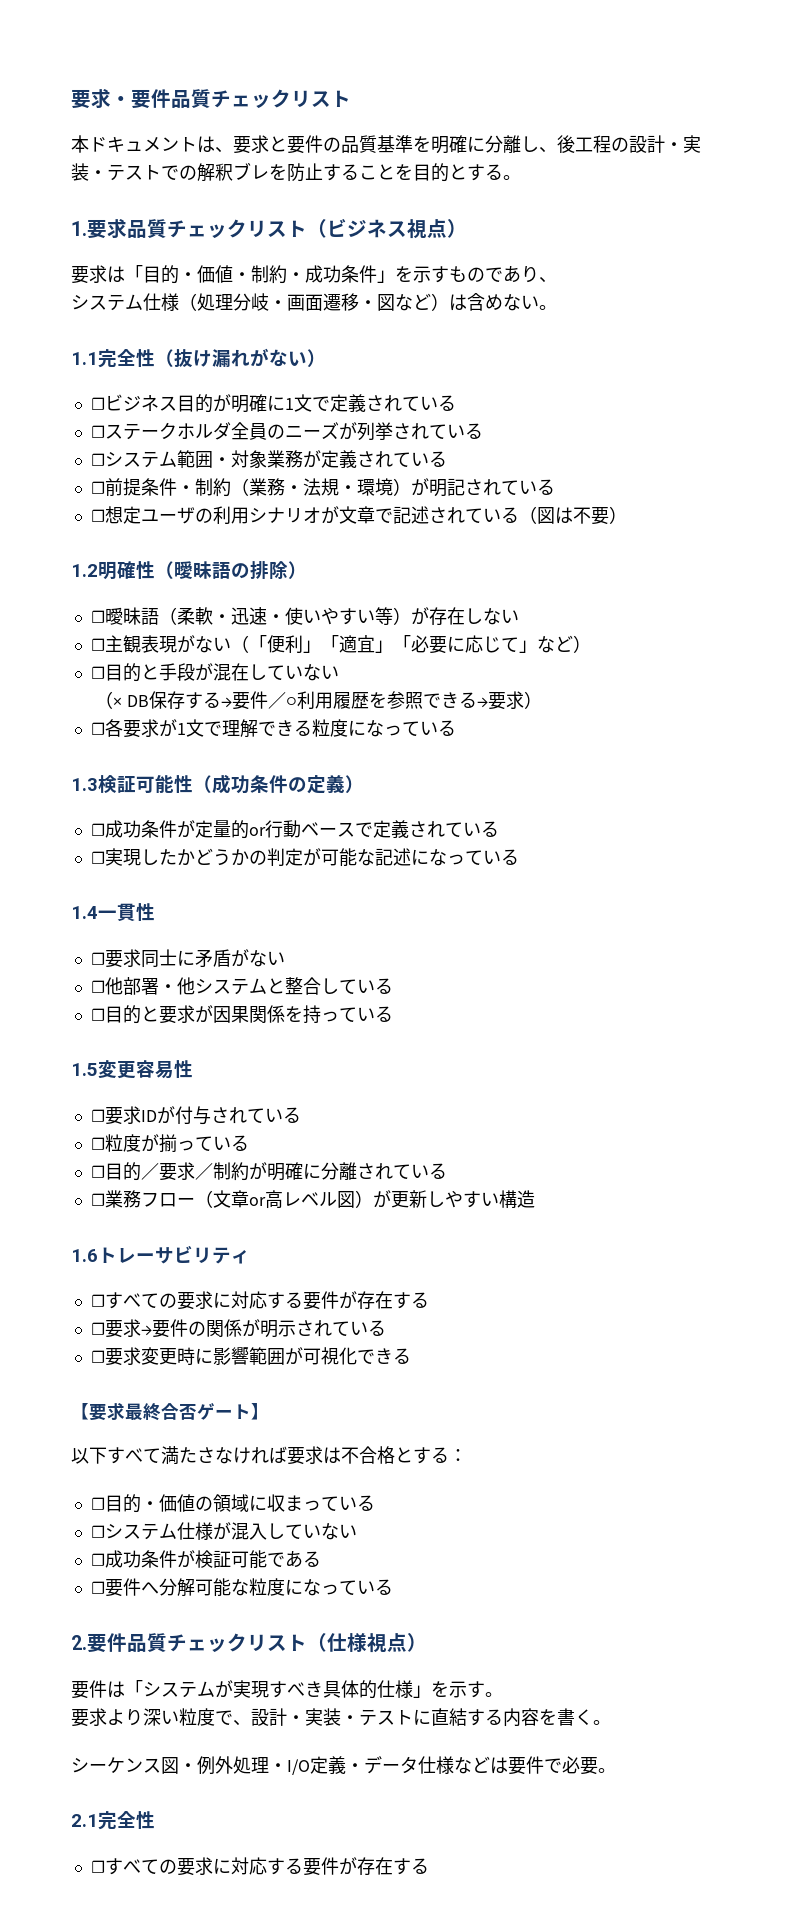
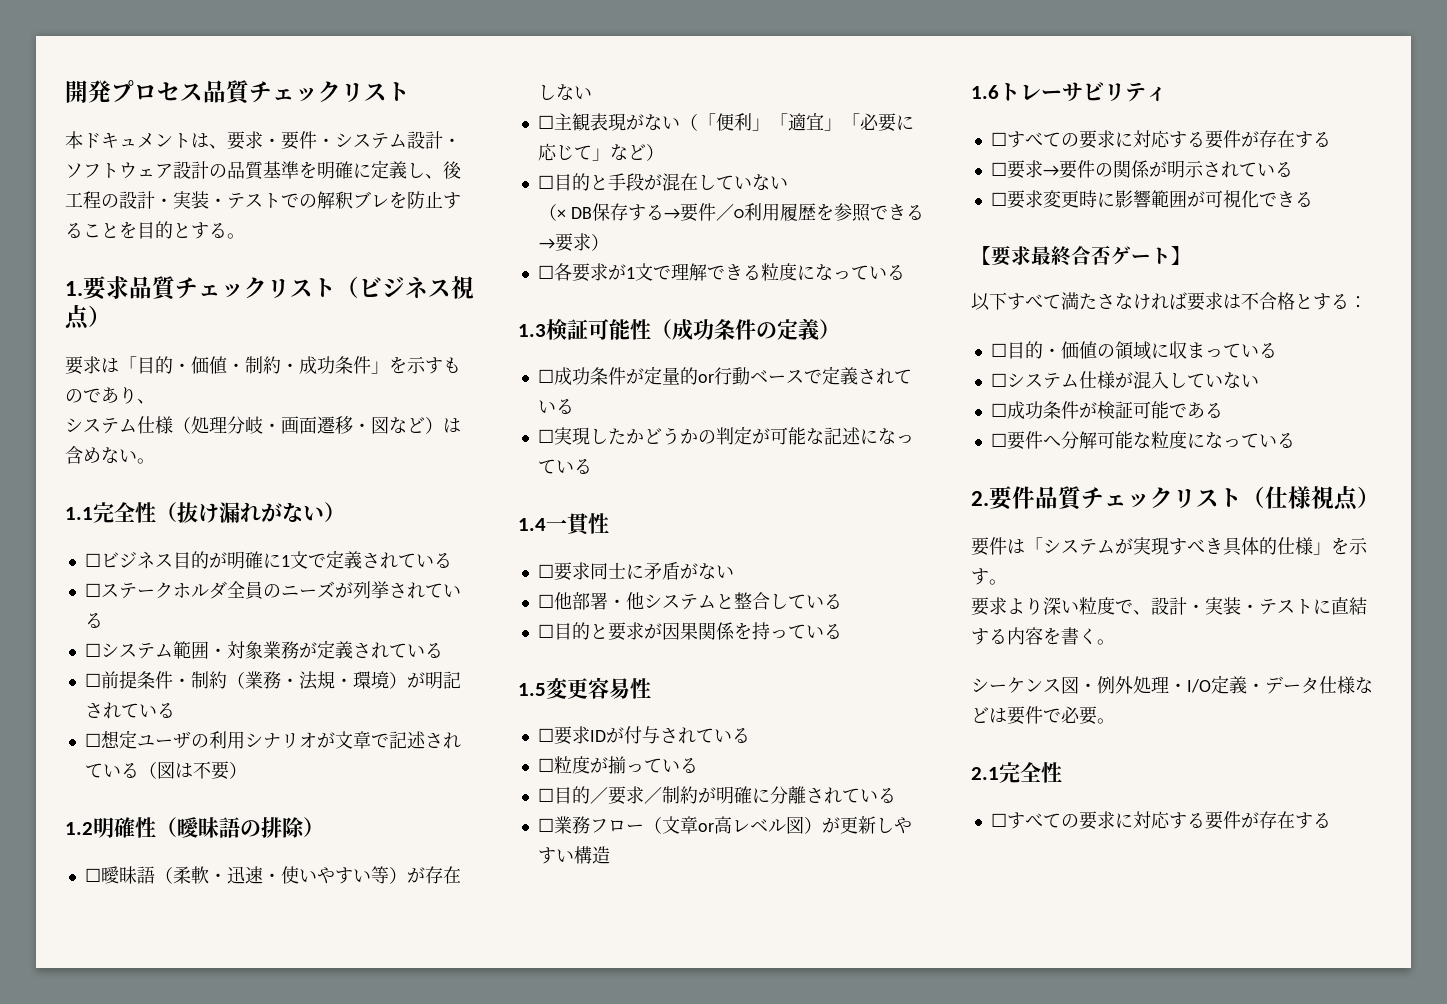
[71,88,171,109] 要求・要件 -> [65,80,203,103] 開発プロセス
[269,135,323,154] と要件 -> [263,131,461,150] [65,161,209,179] ・要件・システム設計・ソフトウェア設計
[485,135,521,153] 分離 -> [371,160,407,179] 定義

